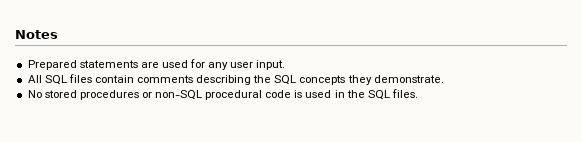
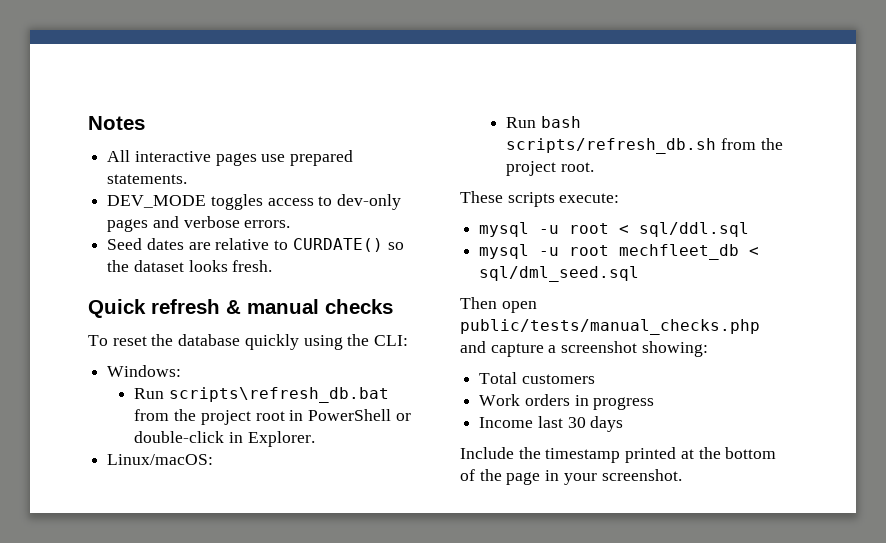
[27,59,286,70] [27,74,444,85] [27,89,418,100] Prepared statements are used for any user input. // All SQL files contain comments describing the SQL concepts they demonstrate. // No stored procedures or non-SQL procedural code is used in the SQL files. -> [107,150,354,166] [107,174,188,184] [107,194,402,210] [107,216,291,232] [107,238,404,252] [107,260,273,272] [88,299,393,318] [88,334,409,350] [107,365,182,377] [134,387,390,403] [134,409,411,425] [134,431,315,447] [107,454,214,465] [506,116,582,128] [506,138,783,154] [506,161,595,176] [460,191,620,207] [479,222,750,237] [479,244,760,260] [479,266,640,282] [460,297,537,313] [460,319,760,335] [460,341,708,357] [479,372,595,384] [479,394,655,410] [479,416,624,432] [460,447,777,463] [460,469,682,485] All interactive pages use prepared statements. // DEV_MODE toggles access to dev-only pages and verbose errors. // Seed dates are relative to CURDATE() so the dataset looks fresh. // Quick refresh & manual checks // To reset the database quickly using the CLI: // Windows: // Run scripts\refresh_db.bat from the project root in PowerShell or double-click in Explorer. // Linux/macOS: // Run bash scripts/refresh_db.sh from the project root. // These scripts execute: // mysql -u root < sql/ddl.sql // mysql -u root mechfleet_db < sql/dml_seed.sql // Then open public/tests/manual_checks.php and capture a screenshot showing: // Total customers // Work orders in progress // Income last 30 days // Include the timestamp printed at the bottom of the page in your screenshot.

